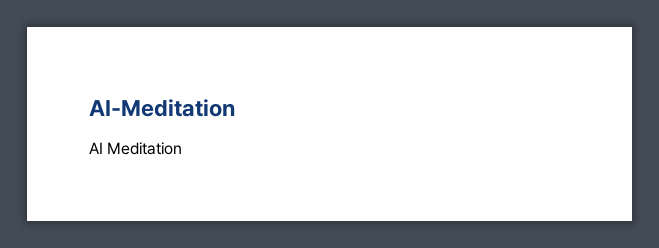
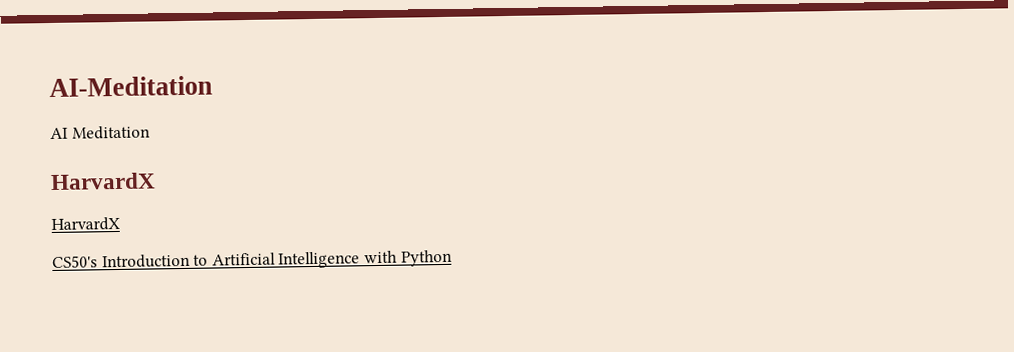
(183, 148) none -> [50,172,156,191] [51,216,120,231] [52,249,452,269] // HarvardX // HarvardX // CS50's Introduction to Artificial Intelligence with Python

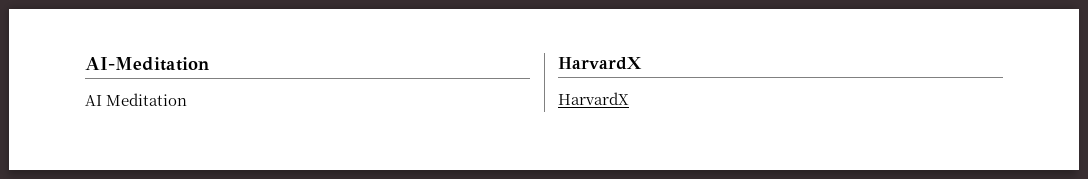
[52,249,452,269] // CS50's Introduction to Artificial Intelligence with Python -> (629, 98) none

